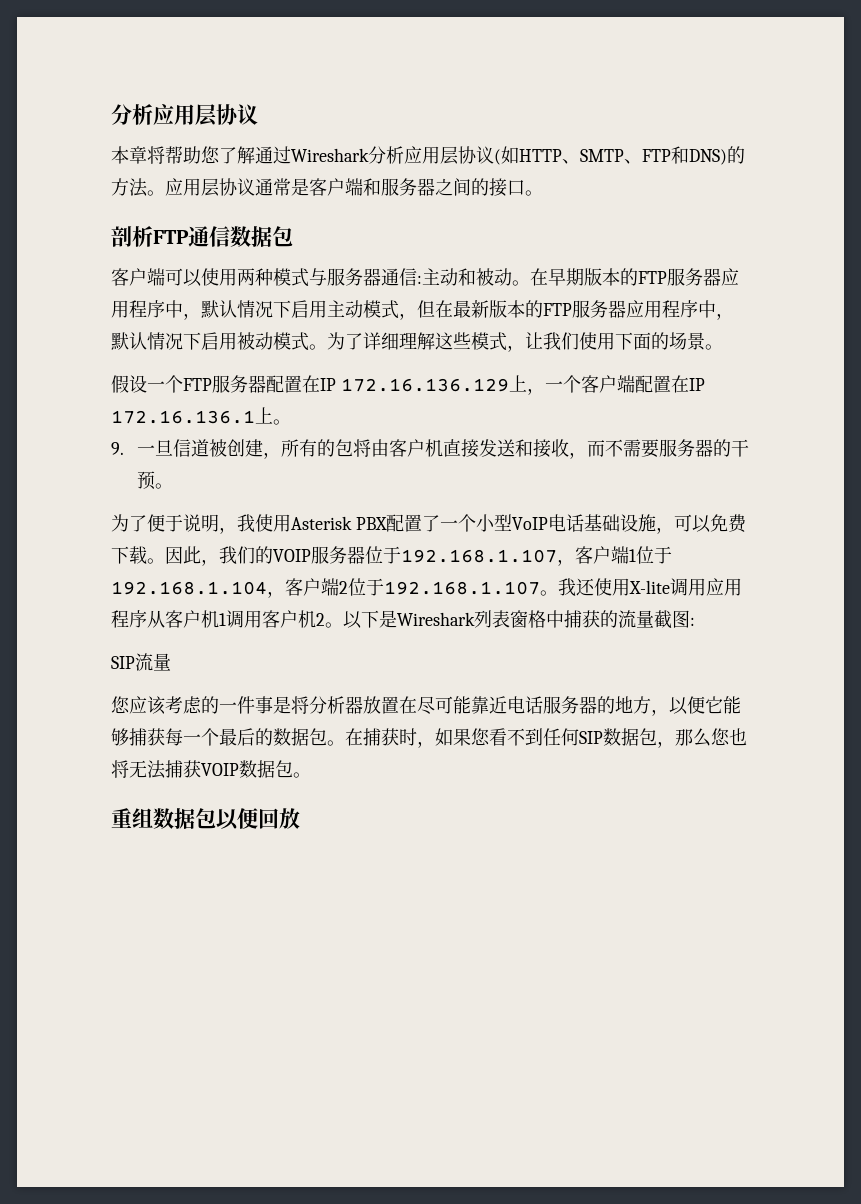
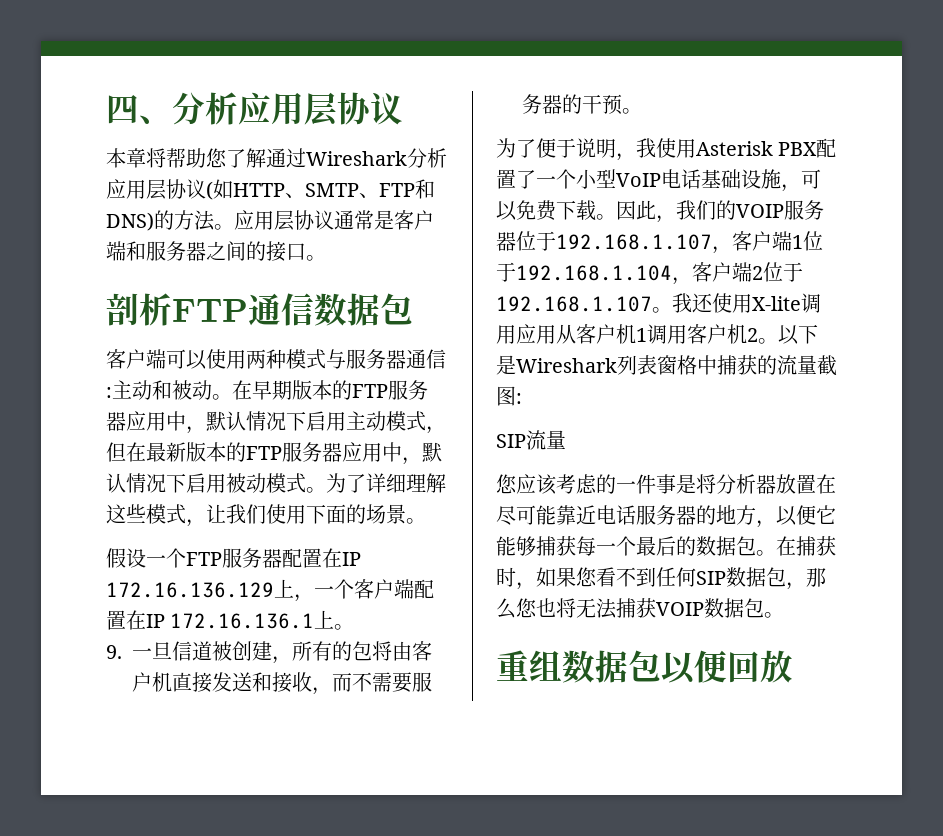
(111, 114) none -> [106,95,172,124] 四、
[129,300,165,318] 程序 -> (166, 421) none
[662,300,698,318] 程序 -> (382, 452) none
[111,610,147,628] 程序 -> (556, 334) none

